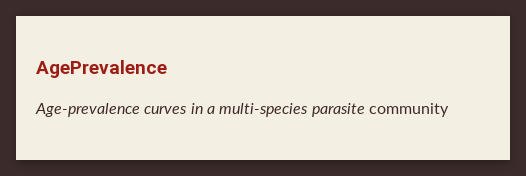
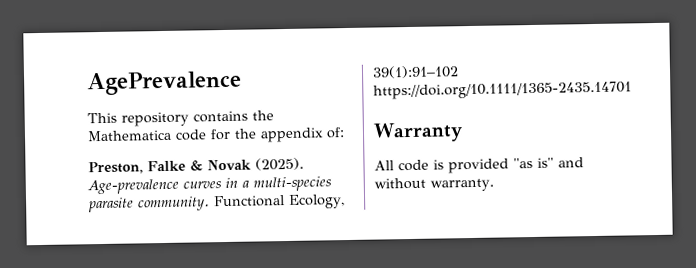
(167, 69) none -> [87,110,274,127] [87,127,345,143] [88,157,304,175] This repository contains the Mathematica code for the appendix of: // Preston, Falke & Novak (2025).
[368,103,449,117] community -> [138,194,345,212] [372,65,459,79] [373,81,632,100] [373,122,464,143] [374,157,584,174] [374,177,494,192] community. Functional Ecology, 39(1):91–102 https://doi.org/10.1111/1365-2435.14701 // Warranty // All code is provided "as is" and without warranty.

